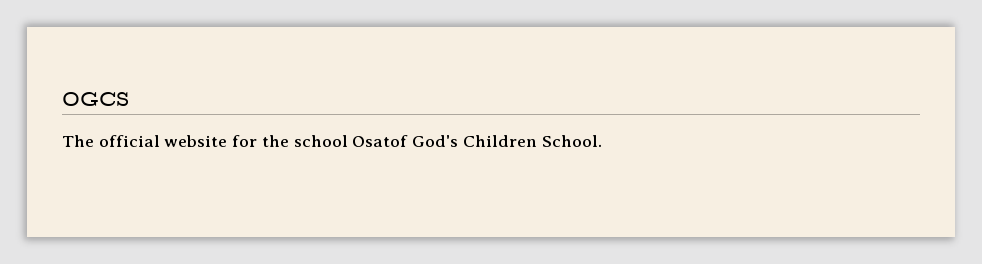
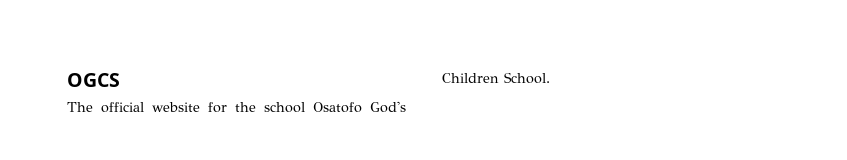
[352,135,409,147] Osatof -> [313,102,362,113] Osatofo

